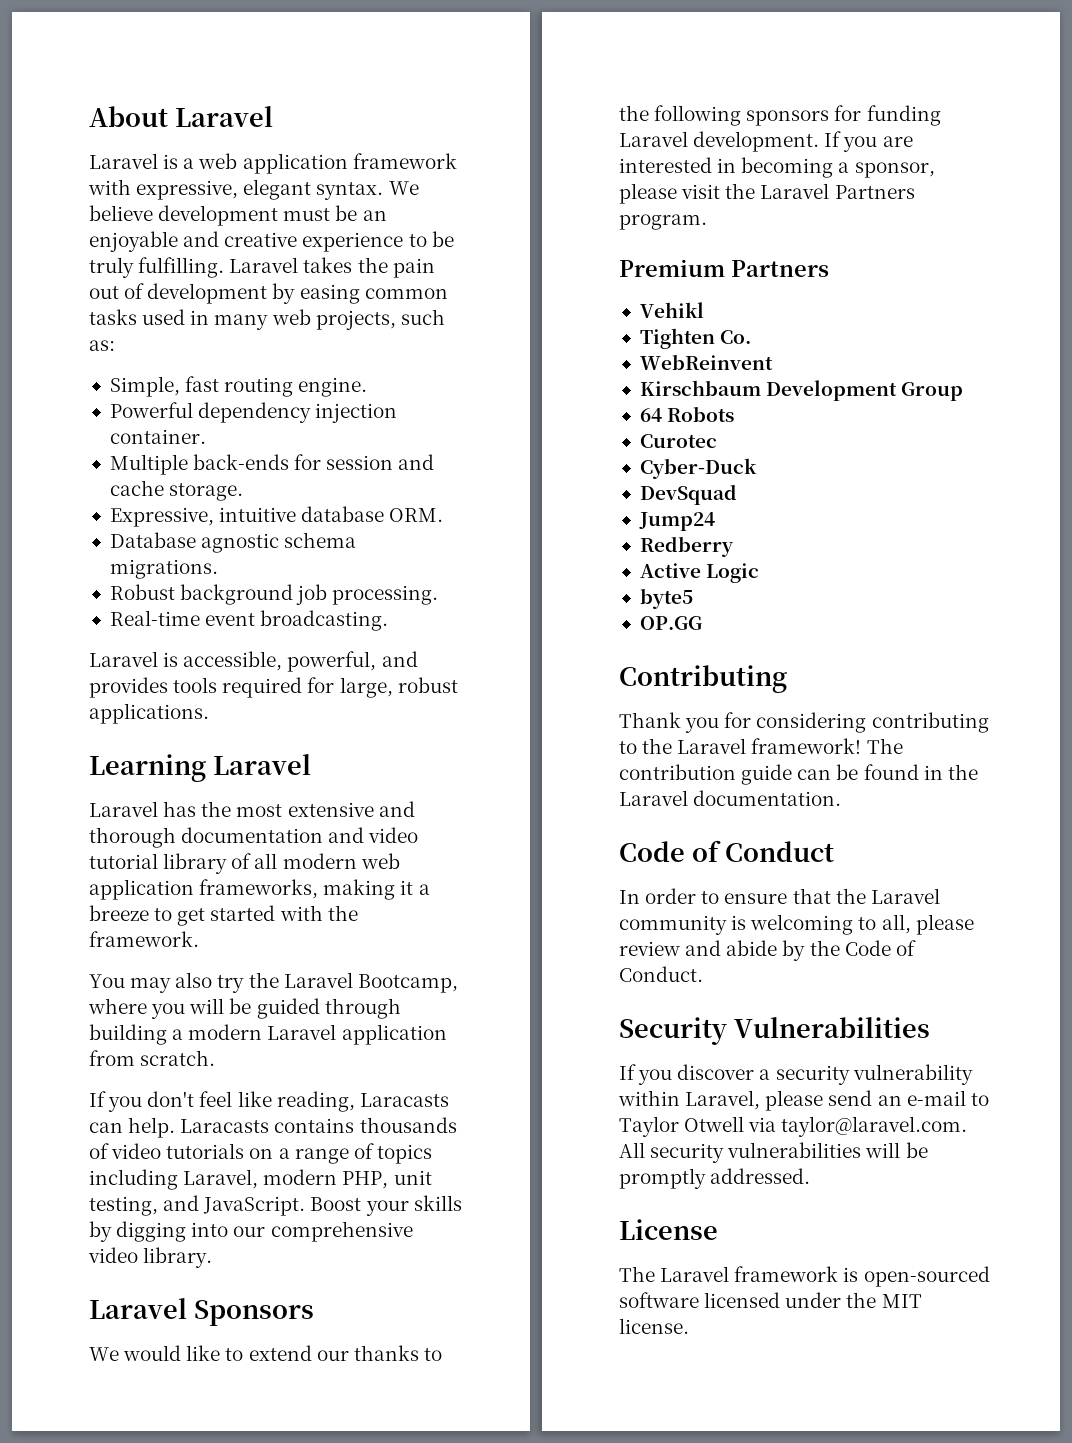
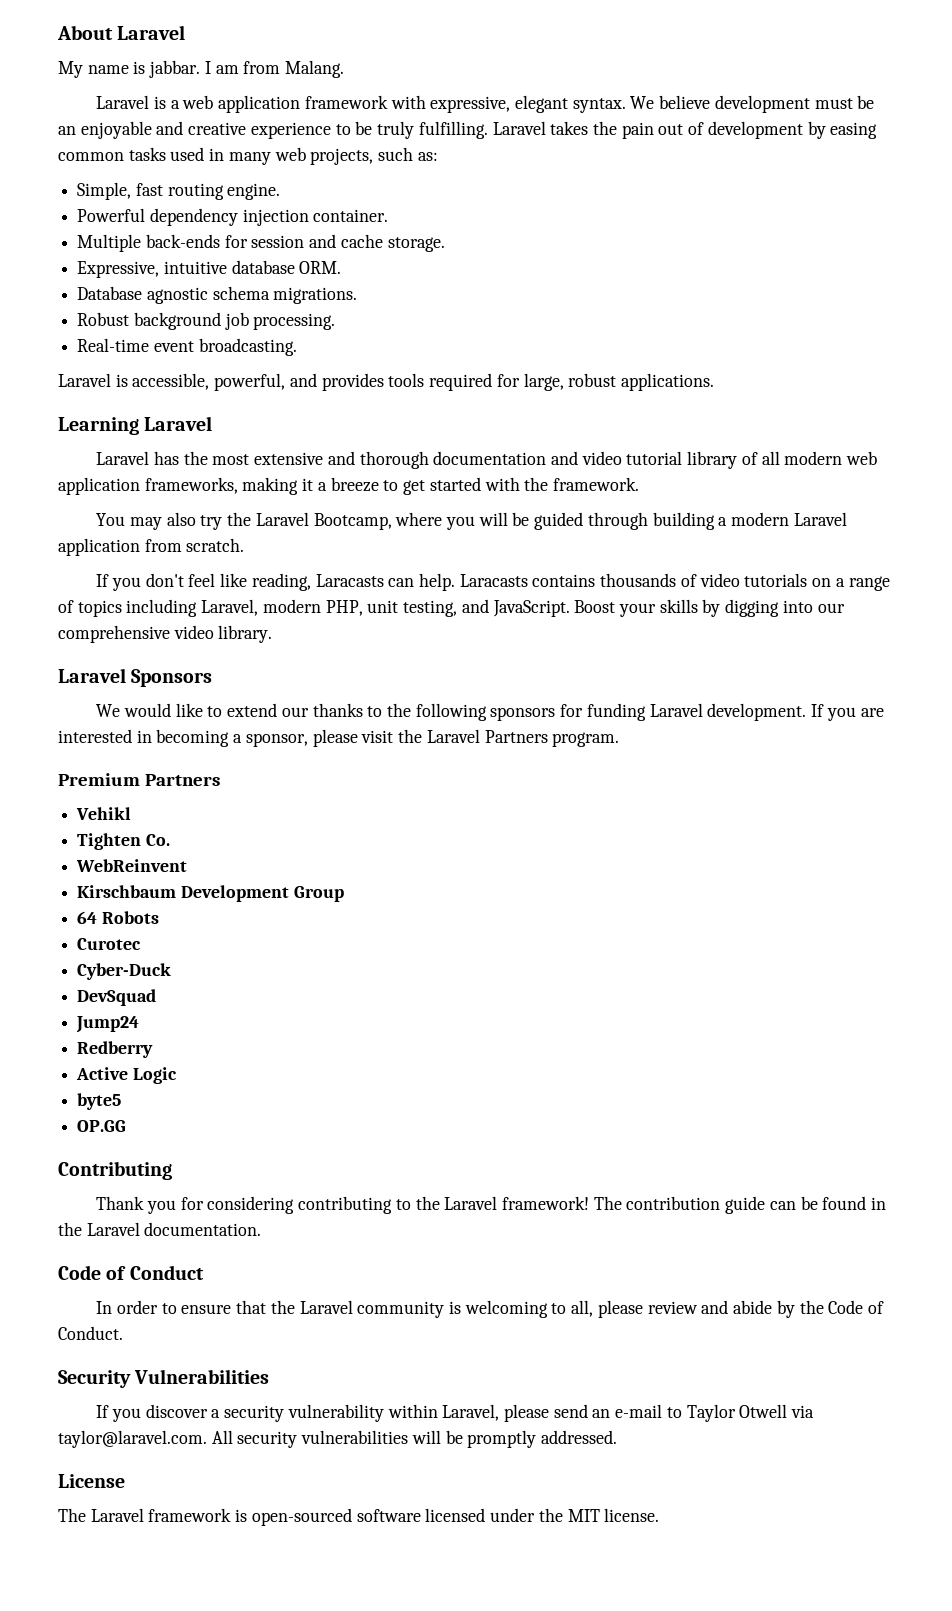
(273, 116) none -> [58,60,345,78] // My name is jabbar. I am from Malang.

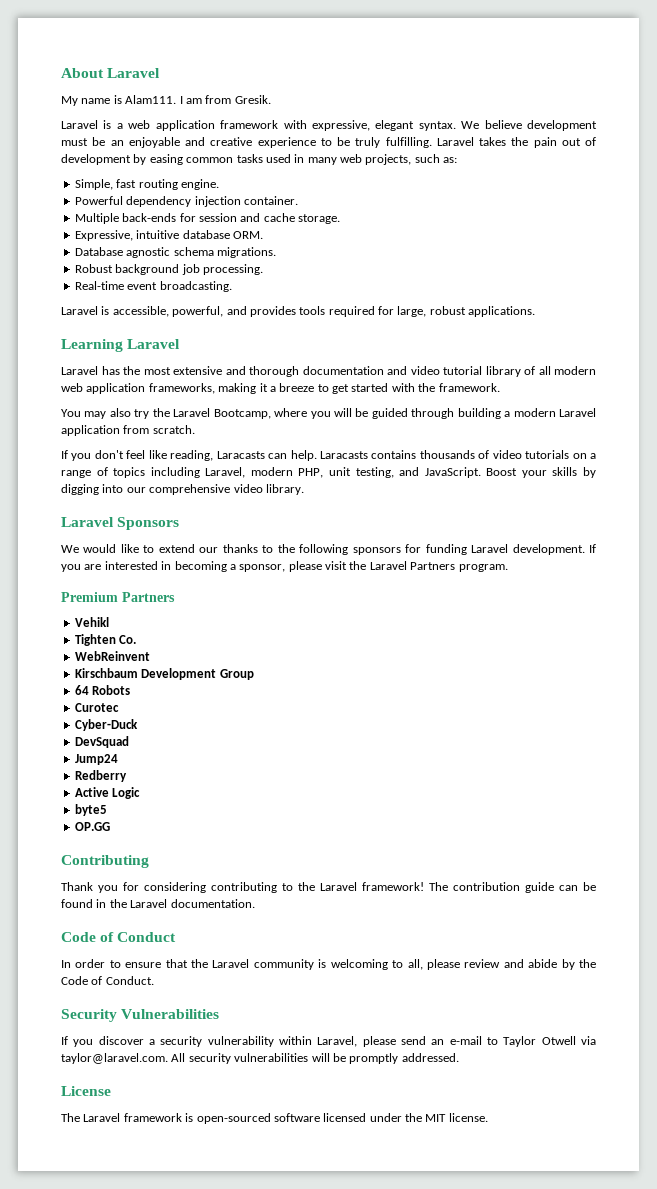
[149,60,201,78] jabbar. -> [125,95,177,104] Alam111.
[285,60,345,78] Malang. -> [234,95,271,104] Gresik.

